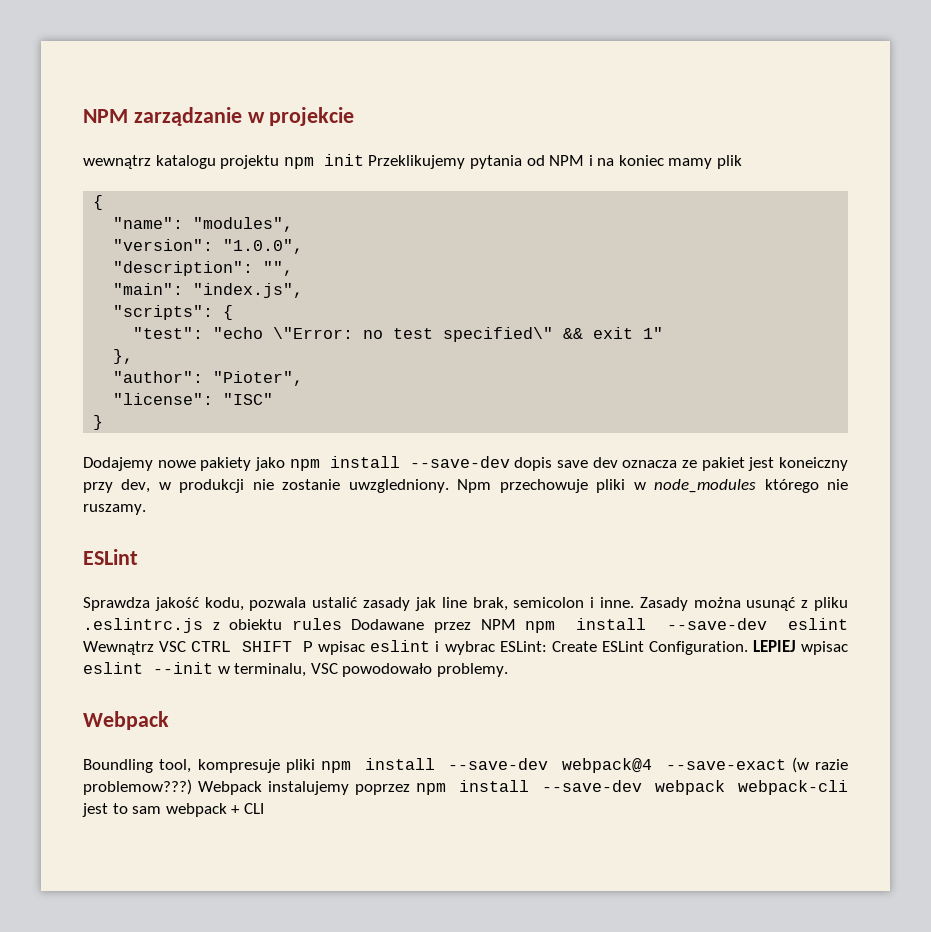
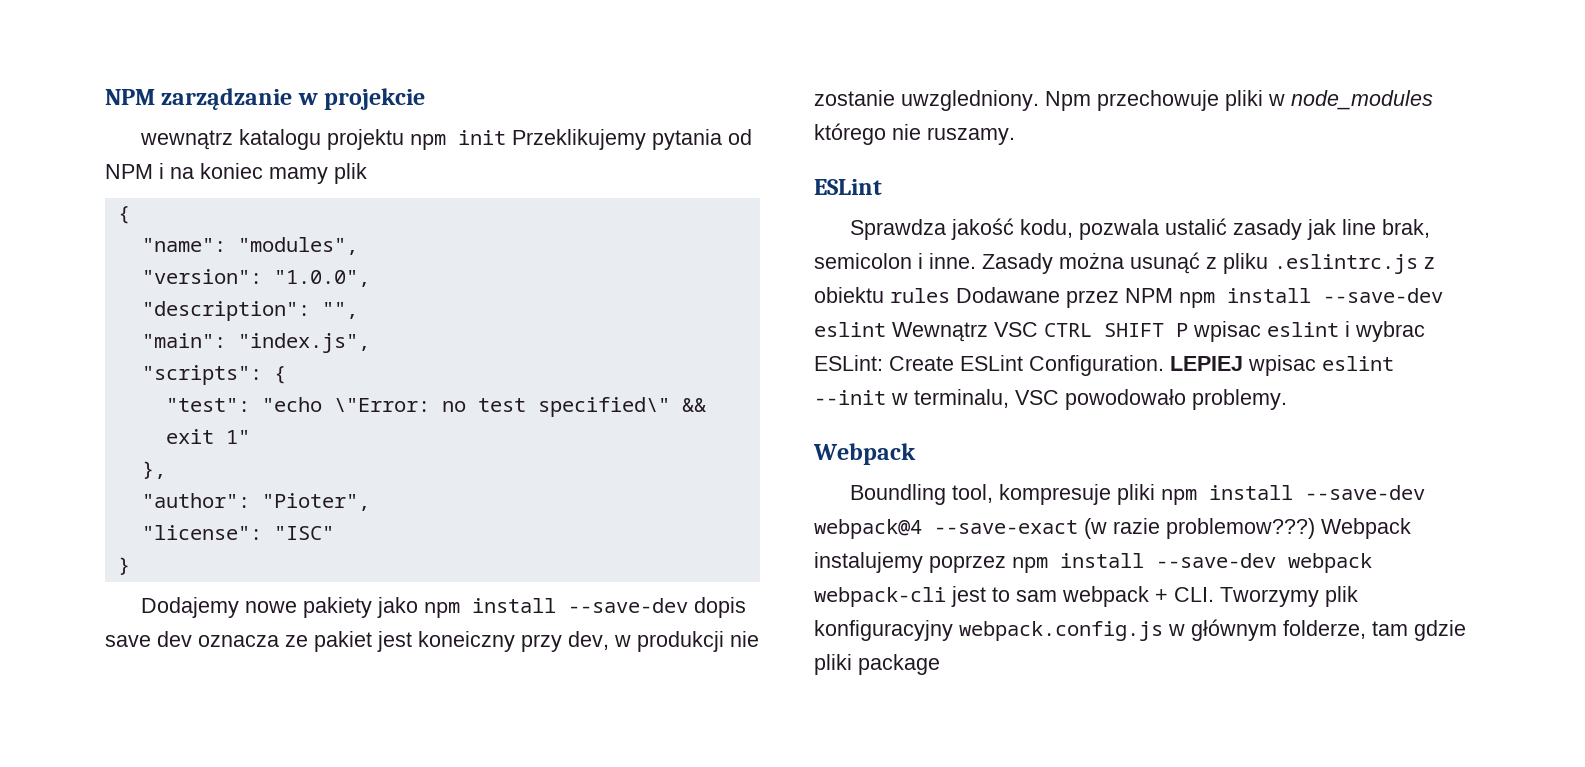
[243,803,264,814] CLI -> [1174,586,1358,607] [814,619,1466,641] [814,654,940,675] CLI. Tworzymy plik konfiguracyjny webpack.config.js w głównym folderze, tam gdzie pliki package

